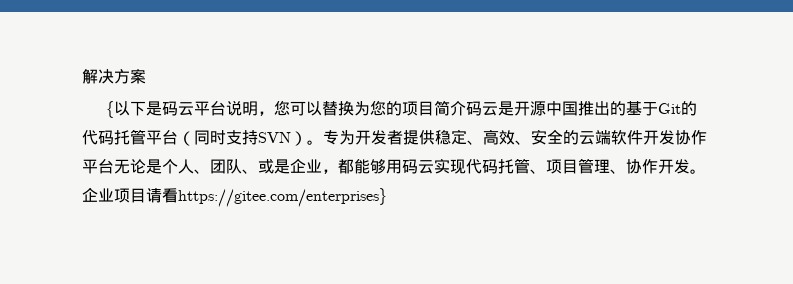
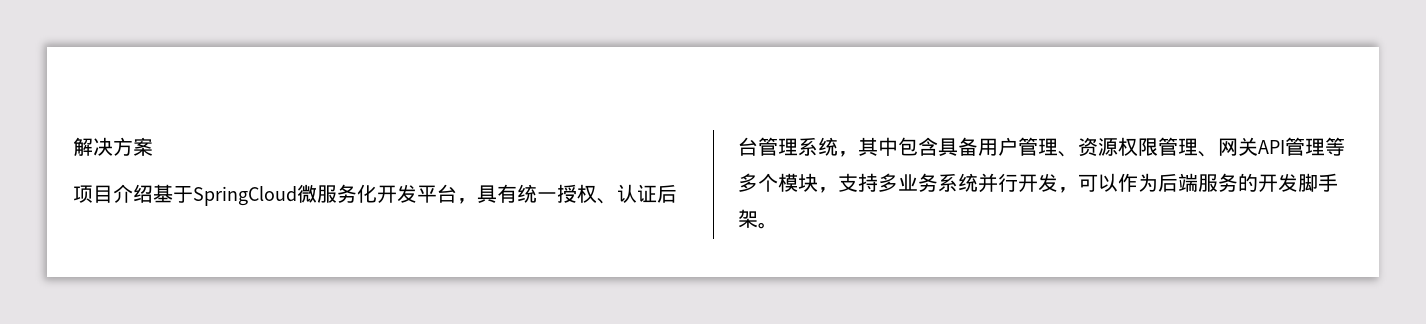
[106,100,698,118] [82,129,707,146] [82,158,706,174] [82,187,387,207] {以下是码云平台说明，您可以替换为您的项目简介码云是开源中国推出的基于Git的代码托管平台（同时支持SVN）。专为开发者提供稳定、高效、安全的云端软件开发协作平台无论是个人、团队、或是企业，都能够用码云实现代码托管、项目管理、协作开发。企业项目请看https://gitee.com/enterprises} -> [73,184,677,206] [738,137,1345,157] [738,173,1338,193] [738,209,778,229] 项目介绍基于SpringCloud微服务化开发平台，具有统一授权、认证后台管理系统，其中包含具备用户管理、资源权限管理、网关API管理等多个模块，支持多业务系统并行开发，可以作为后端服务的开发脚手架。

